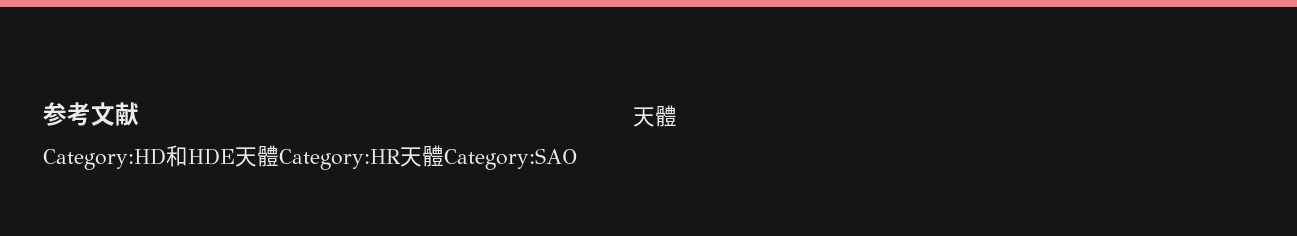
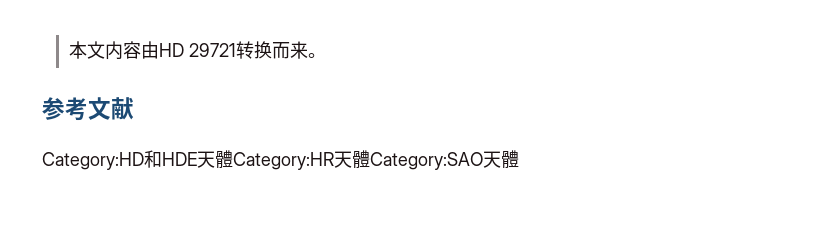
(43, 114) none -> [68,41,326,60] 本文内容由HD 29721转换而来。 //

